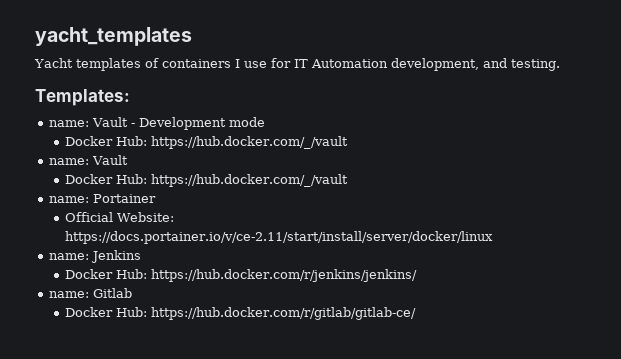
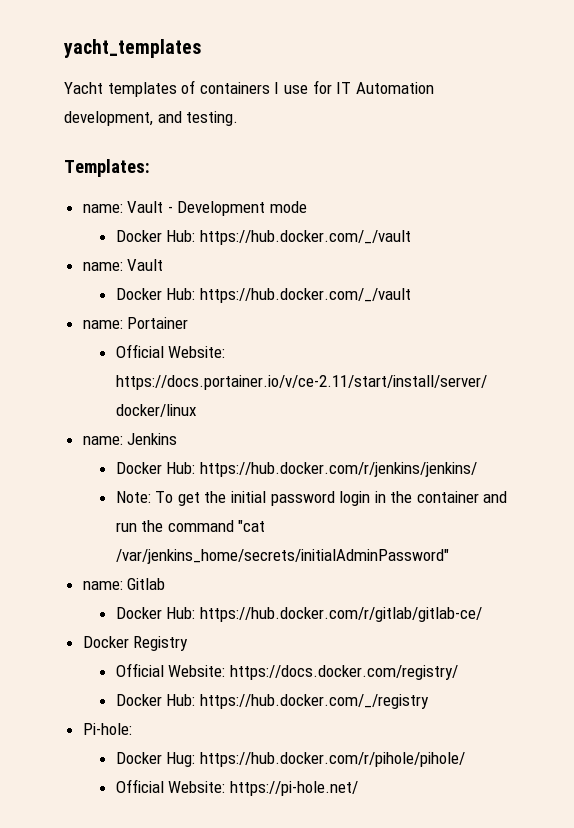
(418, 275) none -> [115,491,508,506] [115,520,266,532] [115,549,449,564] // Note: To get the initial password login in the container and run the command "cat /var/jenkins_home/secrets/initialAdminPassword"
(417, 313) none -> [82,636,189,651] [115,663,458,680] [115,694,429,709] [82,723,132,735] [115,752,465,767] [115,779,358,796] // Docker Registry // Official Website: https://docs.docker.com/registry/ // Docker Hub: https://hub.docker.com/_/registry // Pi-hole: // Docker Hug: https://hub.docker.com/r/pihole/pihole/ // Official Website: https://pi-hole.net/

